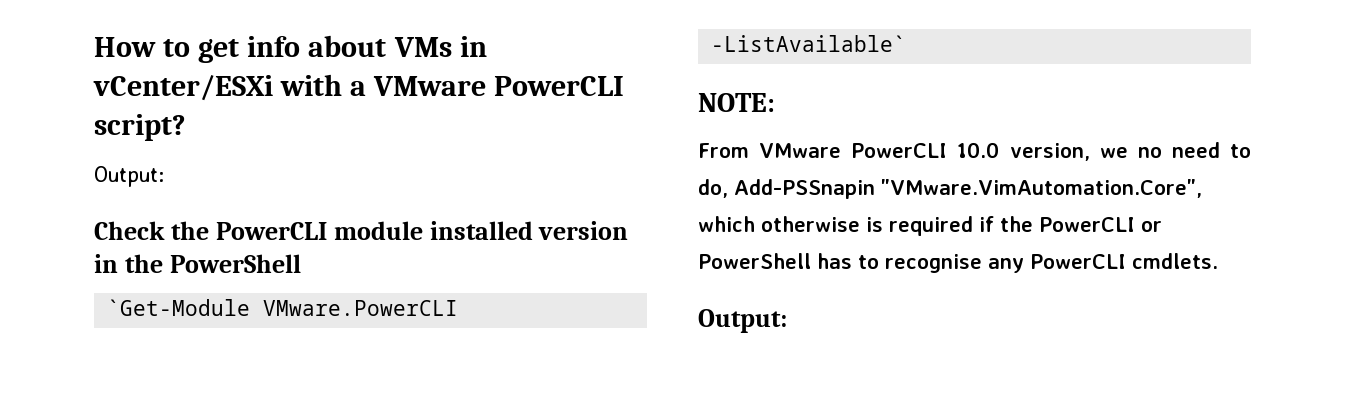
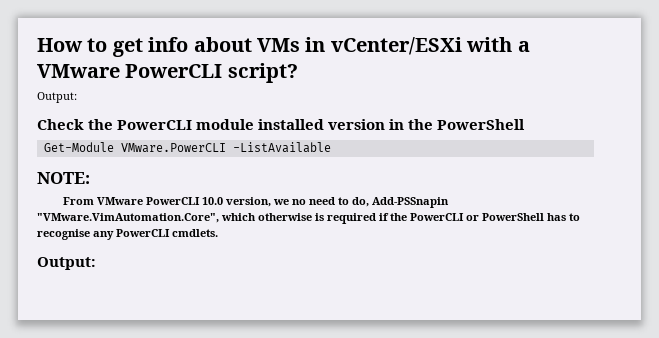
[107,299,459,316] [711,35,907,52] `Get-Module VMware.PowerCLI -ListAvailable` -> [43,142,331,153] Get-Module VMware.PowerCLI -ListAvailable

